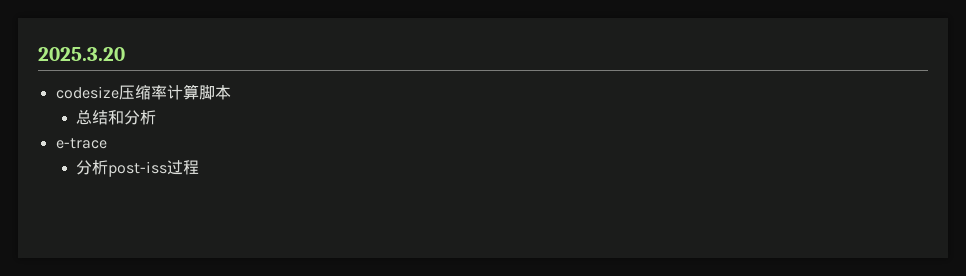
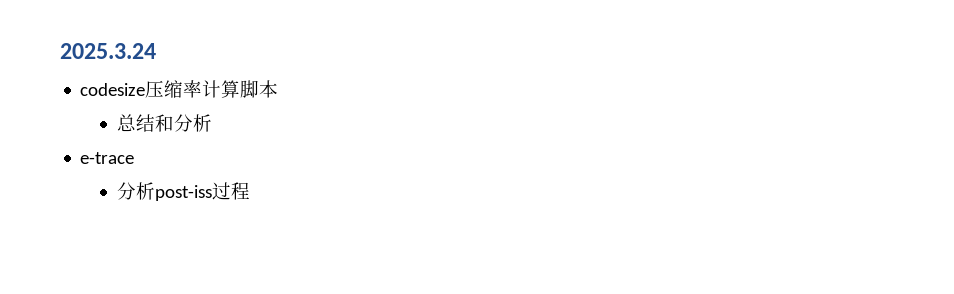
[38,47,125,61] 2025.3.20 -> [60,43,156,59] 2025.3.24

